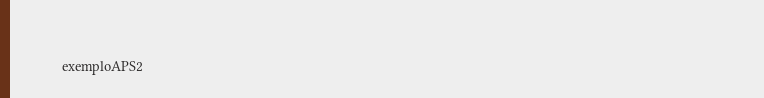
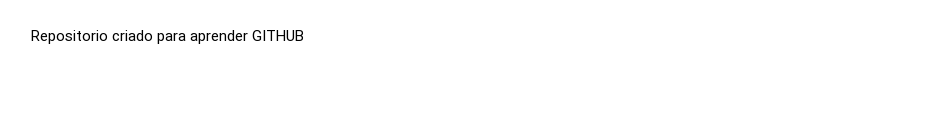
[62,61,143,75] exemploAPS2 -> [31,30,305,44] Repositorio criado para aprender GITHUB

